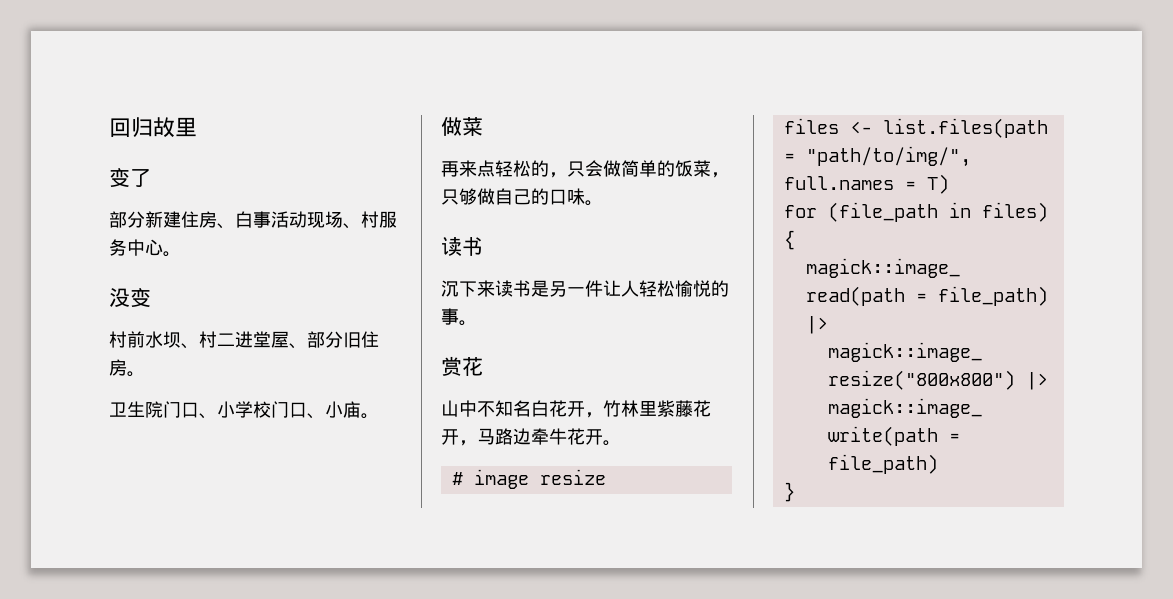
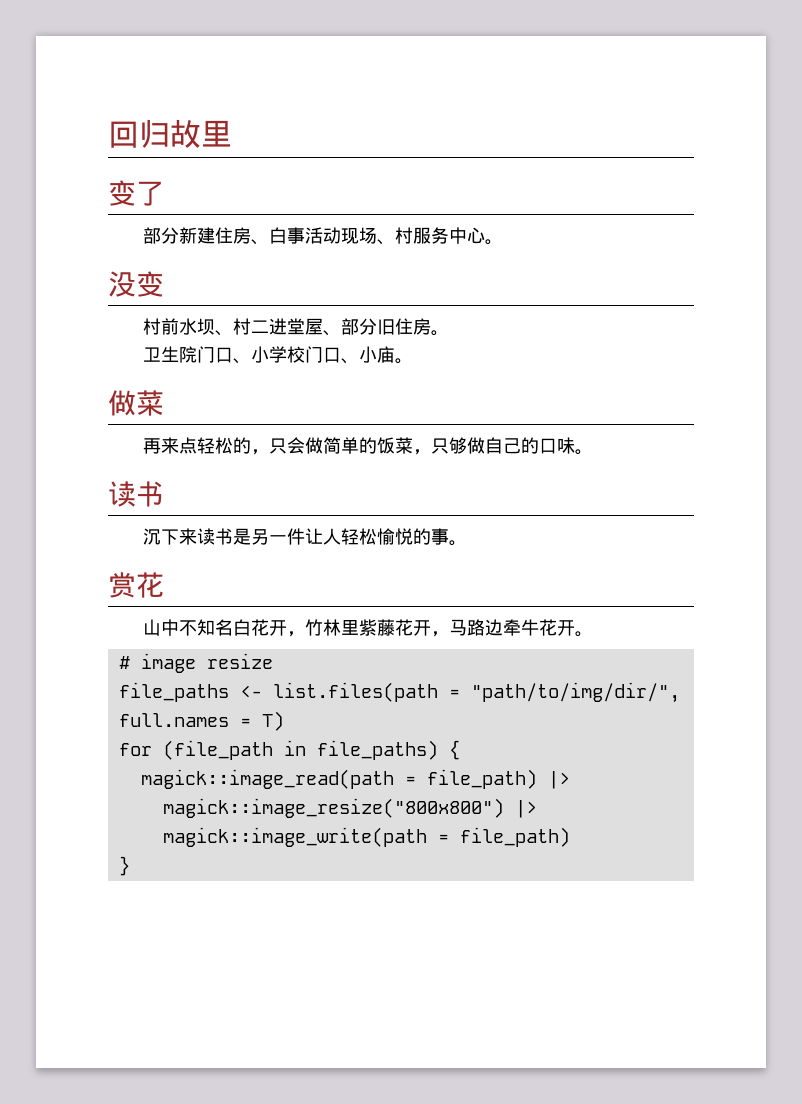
[783,118,839,134] files -> [118,682,229,702] file_paths
[805,146,971,167] "path/to/img/", -> [470,682,680,703] "path/to/img/dir/",
[981,202,1048,222] files) -> [316,740,438,760] file_paths)

